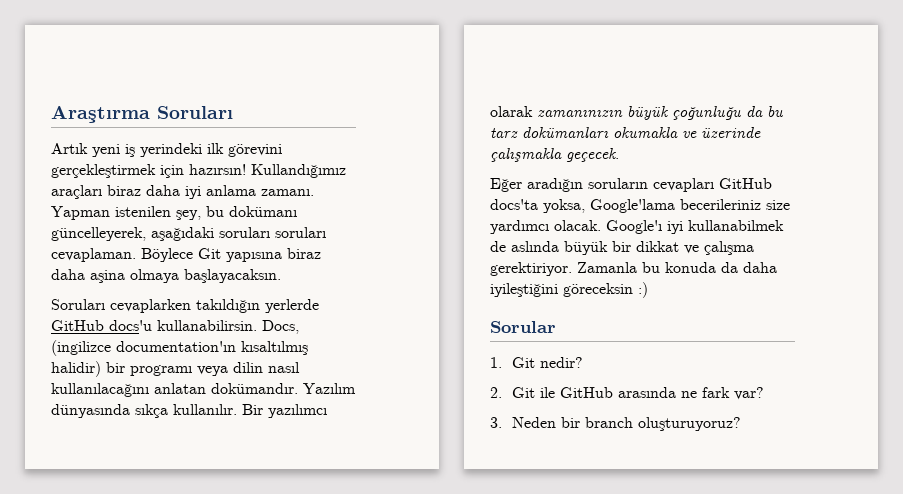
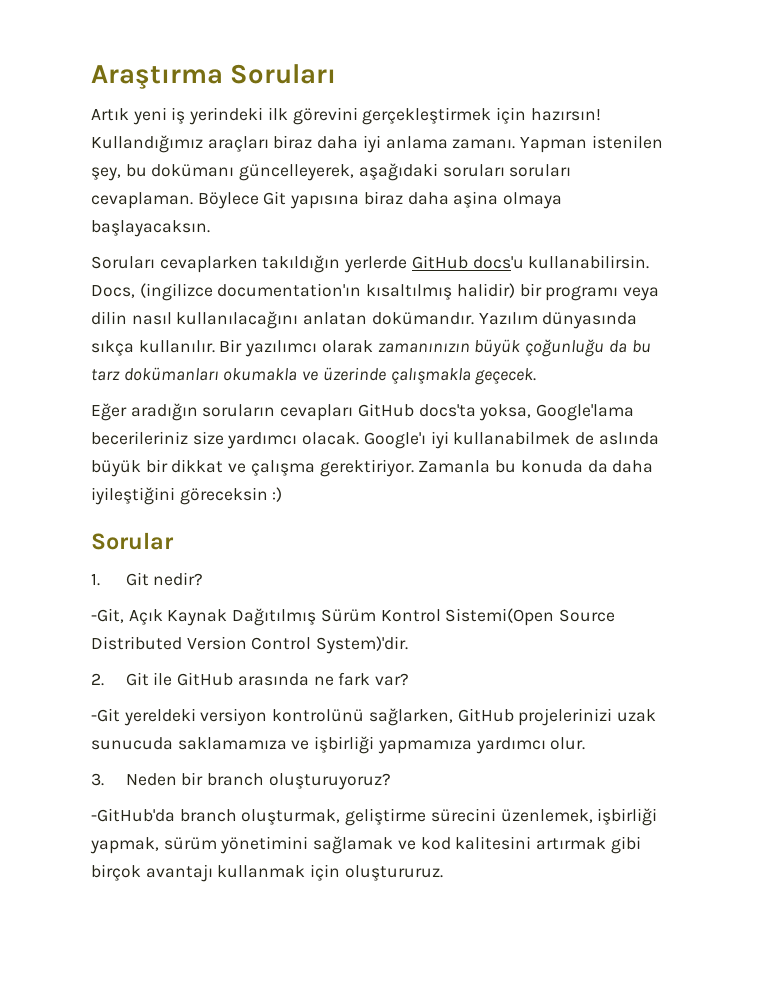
(583, 362) none -> [91,608,616,626] [91,636,409,654] // -Git, Açık Kaynak Dağıtılmış Sürüm Kontrol Sistemi(Open Source Distributed Version Control System)'dir.
(764, 393) none -> [91,708,657,726] [91,736,586,754] // -Git yereldeki versiyon kontrolünü sağlarken, GitHub projelerinizi uzak sunucuda saklamamıza ve işbirliği yapmamıza yardımcı olur.
(741, 424) none -> [91,808,658,826] [90,836,641,854] [91,864,443,882] // -GitHub'da branch oluşturmak, geliştirme sürecini üzenlemek, işbirliği yapmak, sürüm yönetimini sağlamak ve kod kalitesini artırmak gibi birçok avantajı kullanmak için oluştururuz.

